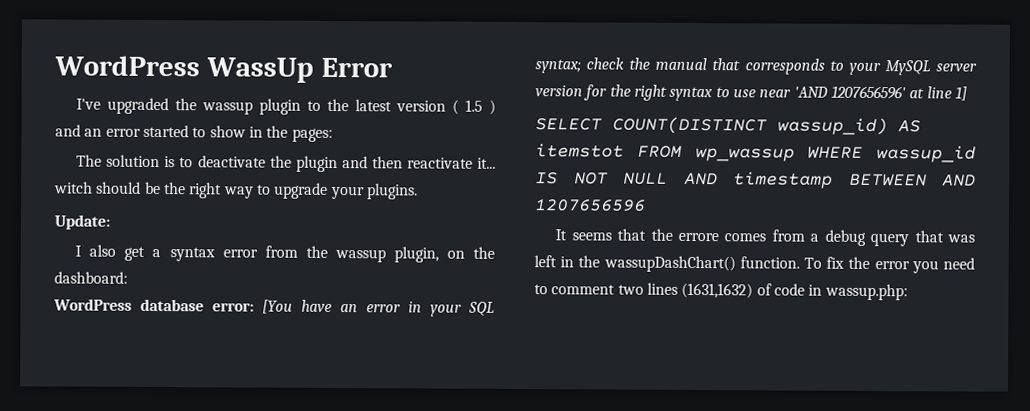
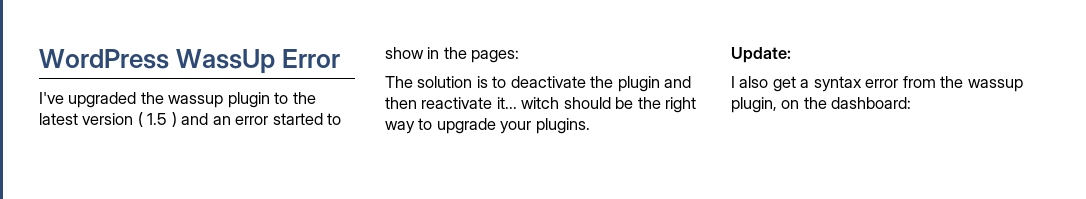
[53,298,495,317] [535,57,977,76] [535,84,967,102] [535,116,921,136] [535,143,976,163] [535,171,976,189] [534,198,646,212] [555,228,975,247] [534,255,975,274] [534,282,908,301] // WordPress database error: [You have an error in your SQL syntax; check the manual that corresponds to your MySQL server version for the right syntax to use near 'AND 1207656596' at line 1] // SELECT COUNT(DISTINCT wassup_id) AS itemstot FROM wp_wassup WHERE wassup_id IS NOT NULL AND timestamp BETWEEN AND 1207656596 // It seems that the errore comes from a debug query that was left in the wassupDashChart() function. To fix the error you need to comment two lines (1631,1632) of code in wassup.php: -> (912, 103) none

